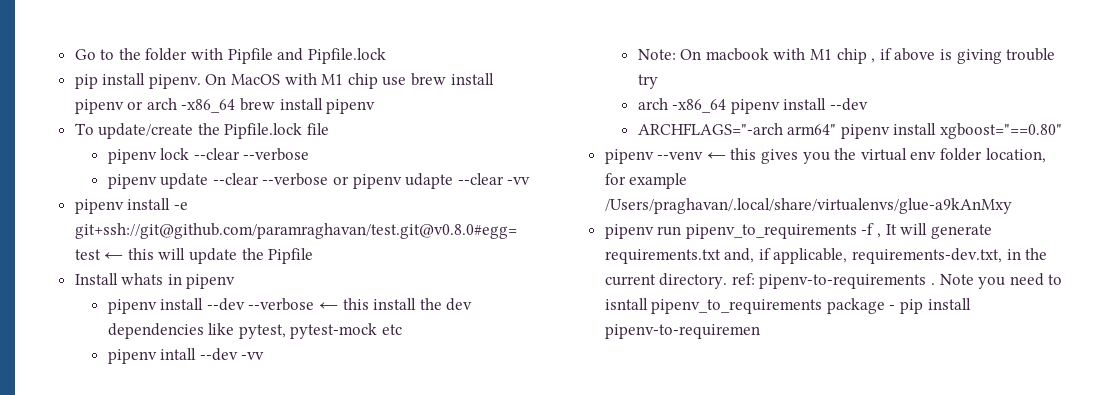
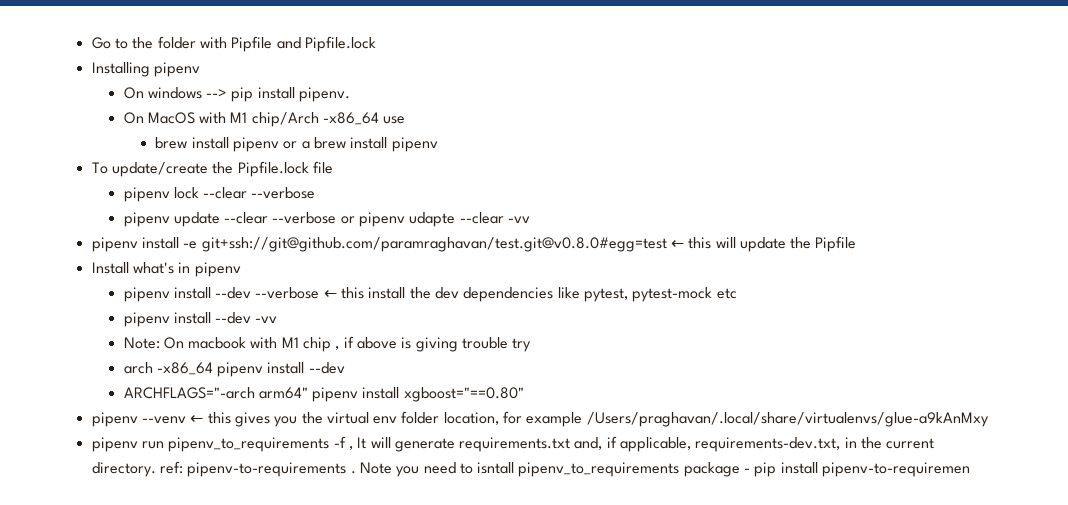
(386, 56) none -> [91,62,200,77] [123,87,228,99] Installing pipenv // On windows -->
(201, 81) none -> (351, 94) //
[347,73,378,89] chip -> [251,112,380,127] chip/Arch -x86_64
(407, 81) none -> (406, 120) //
[146,98,236,113] arch -x86_64 -> [301,141,310,149] a
[121,273,164,285] whats -> [132,262,174,274] what's
[160,348,197,360] intall -> [173,312,211,324] install

